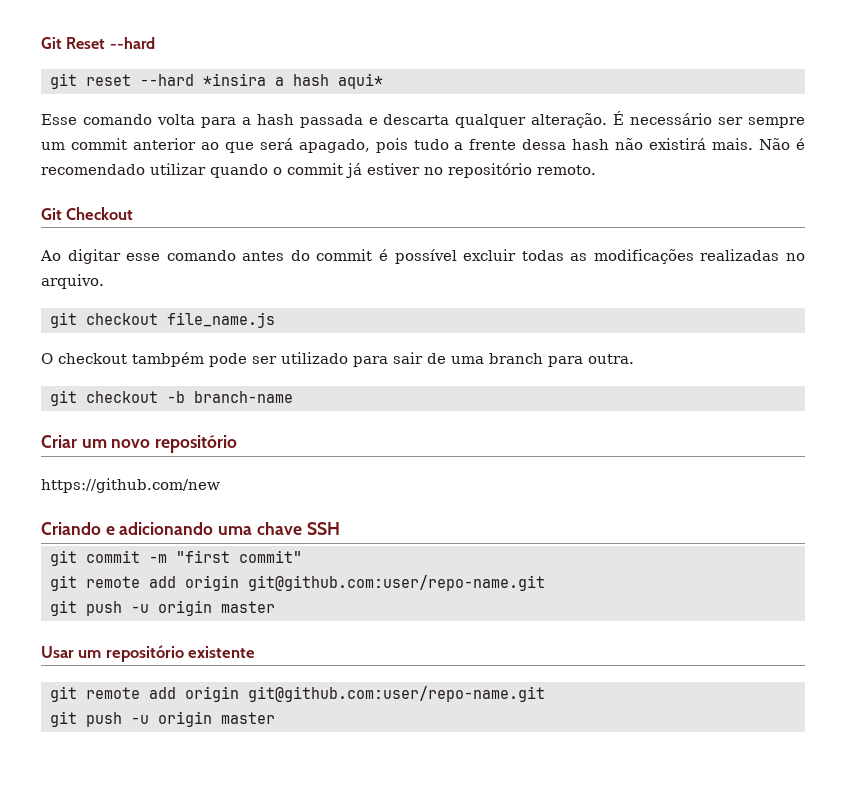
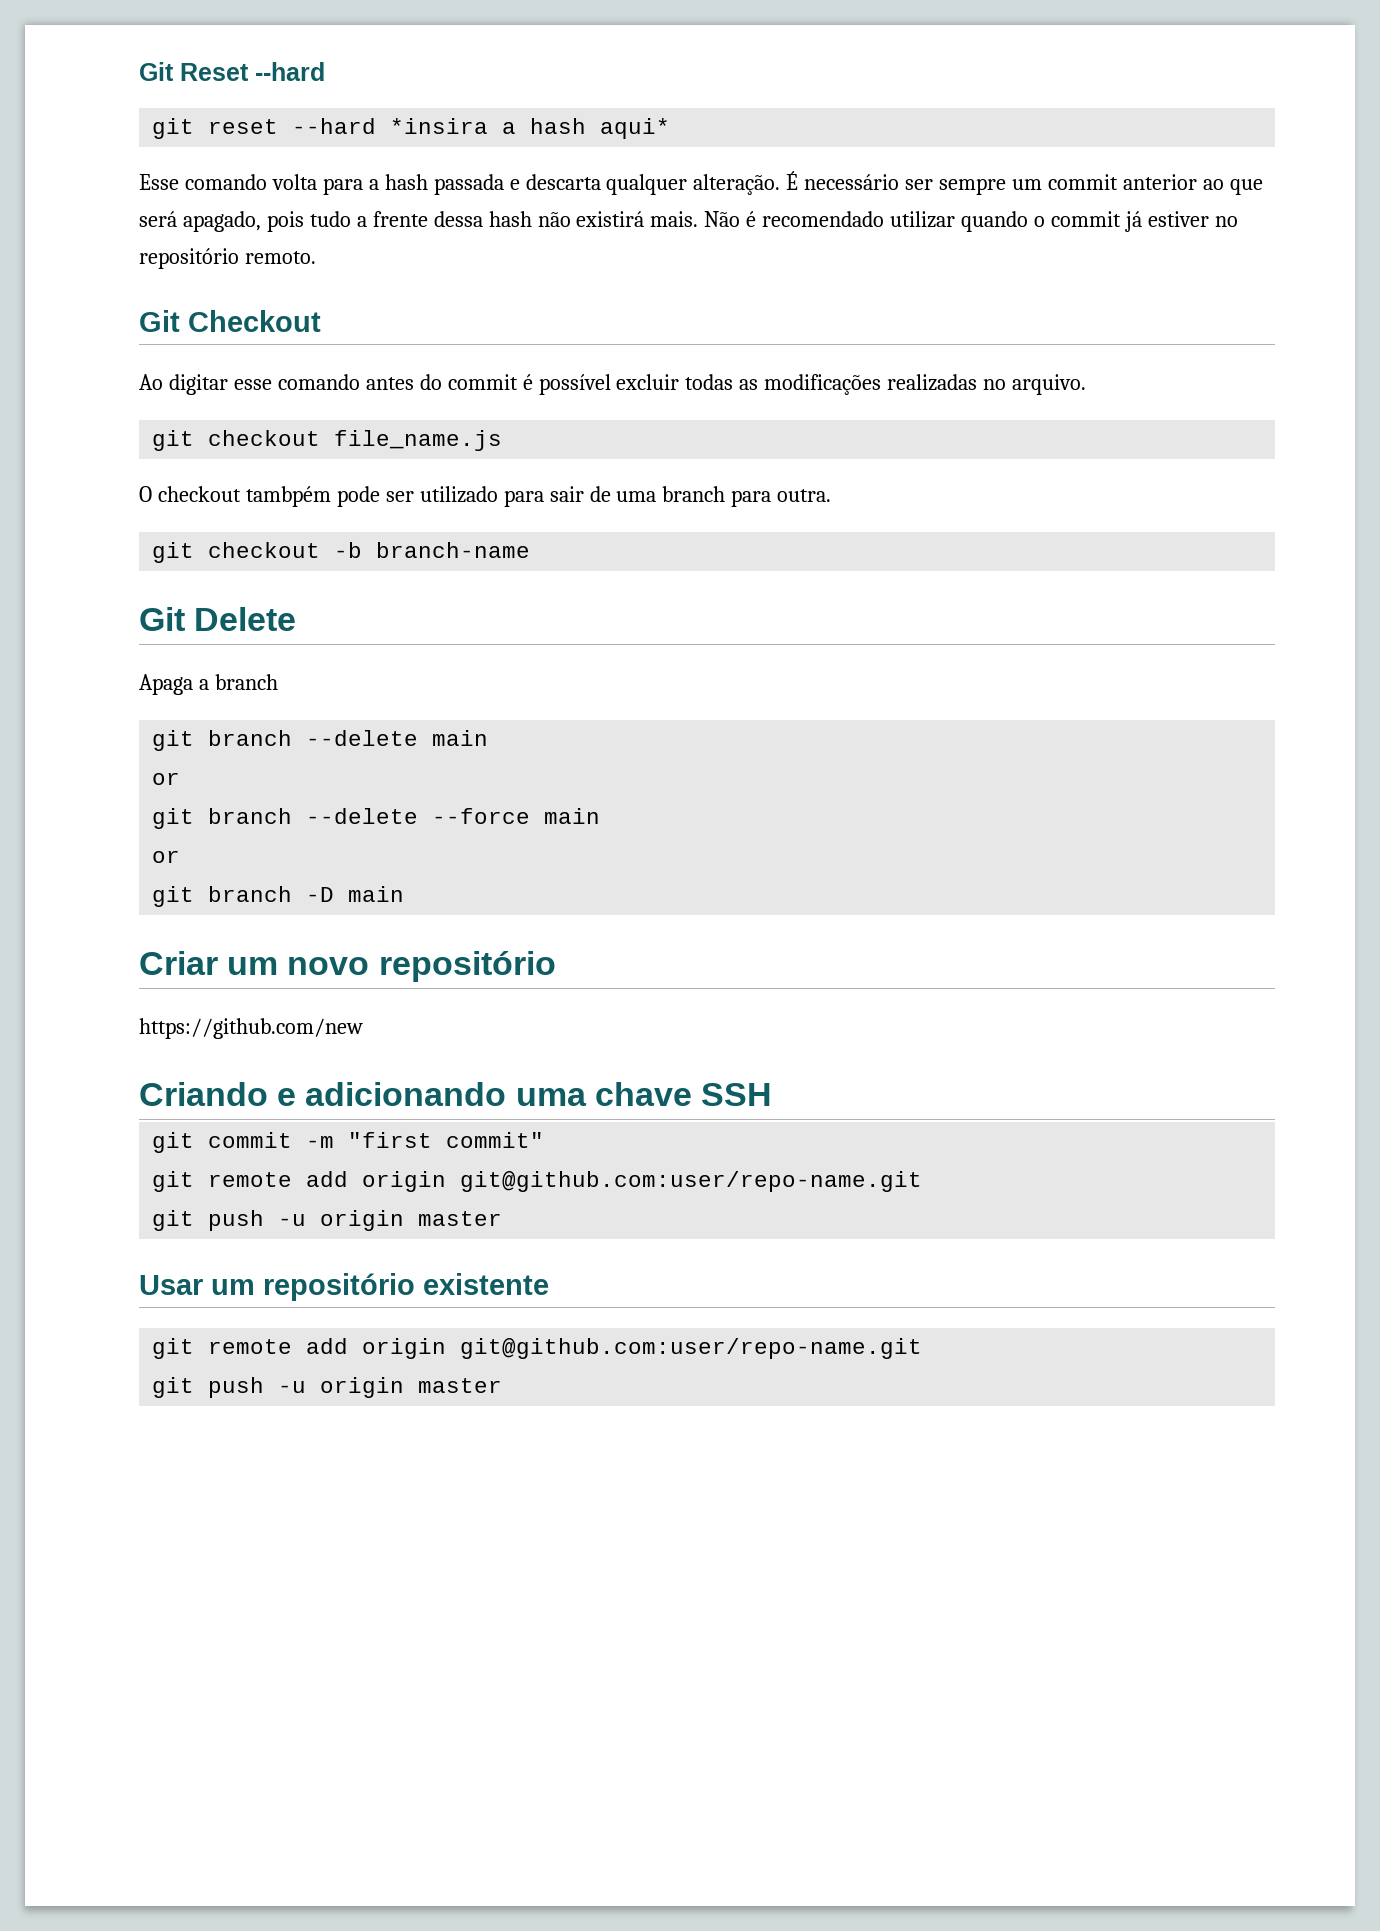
(293, 397) none -> [139,607,297,631] [139,674,278,695] [152,730,489,751] [152,772,181,785] [152,808,601,829] [152,850,181,863] [152,886,405,907] // Git Delete // Apaga a branch // git branch --delete main // or // git branch --delete --force main // or // git branch -D main

